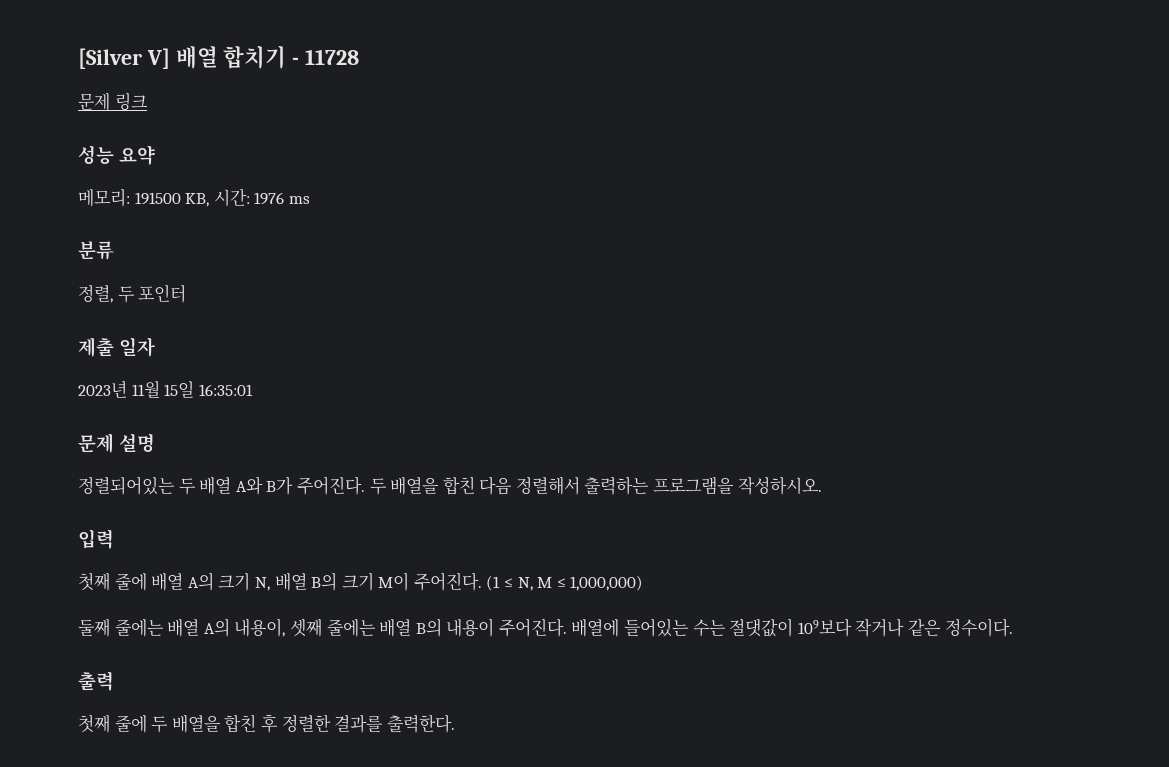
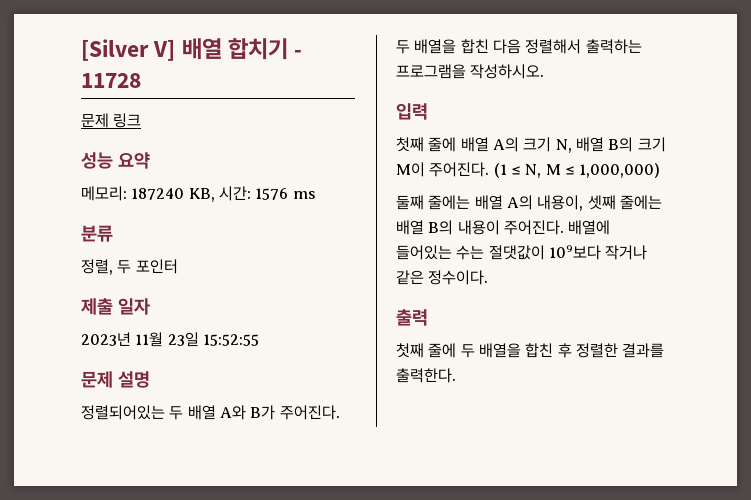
[134,192,181,205] 191500 -> [131,188,185,200] 187240
[254,192,285,205] 1976 -> [255,188,289,200] 1576
[164,381,253,398] 15일 16:35:01 -> [167,332,259,347] 23일 15:52:55

